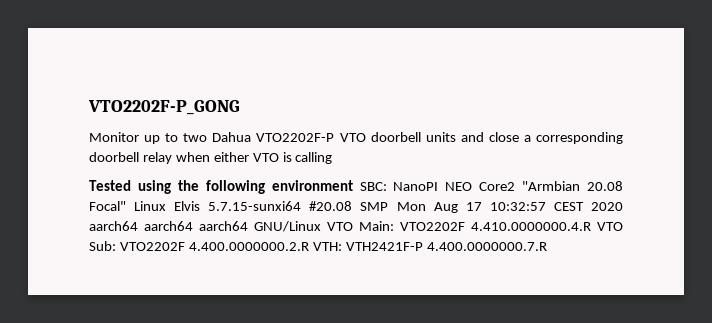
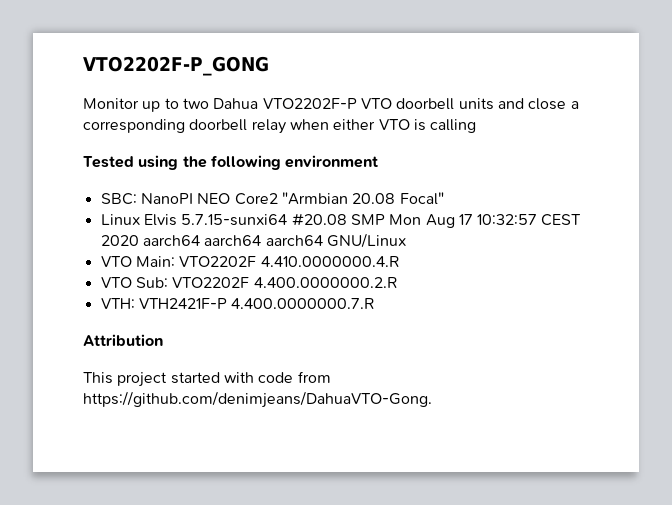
(353, 185) none -> (379, 161) //
(126, 206) none -> (444, 198) //
(321, 226) none -> (406, 240) //
(591, 226) none -> (400, 261) //
(309, 246) none -> (398, 282) //
(547, 246) none -> [83,334,163,346] [83,371,331,387] [83,391,432,408] // Attribution // This project started with code from https://github.com/denimjeans/DahuaVTO-Gong.

